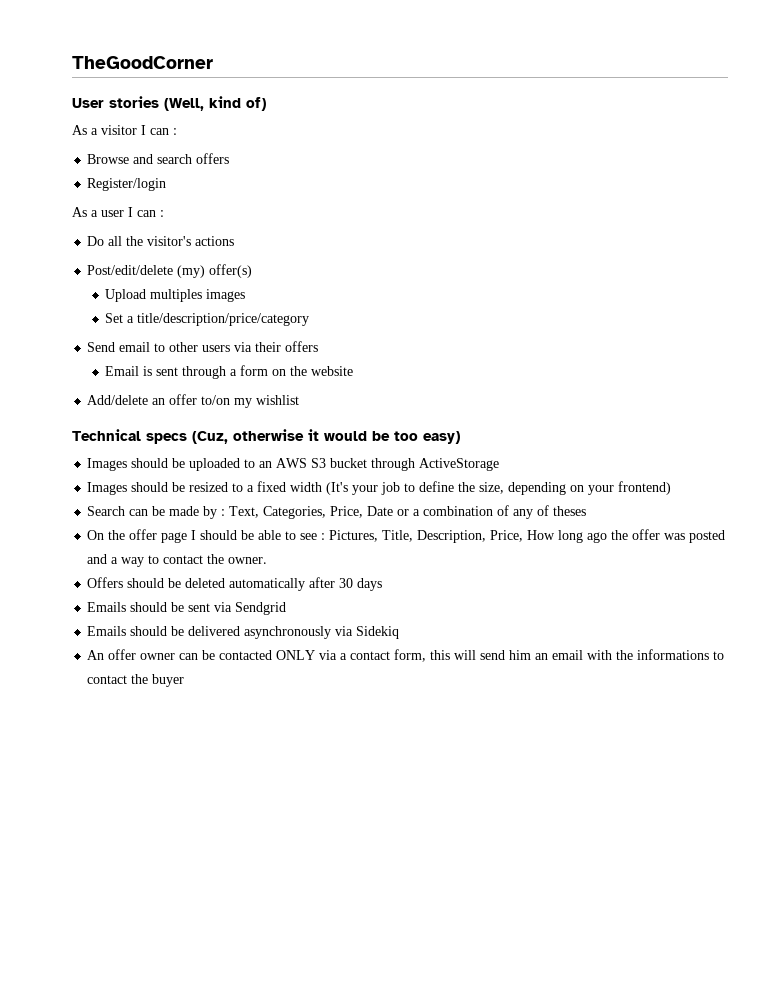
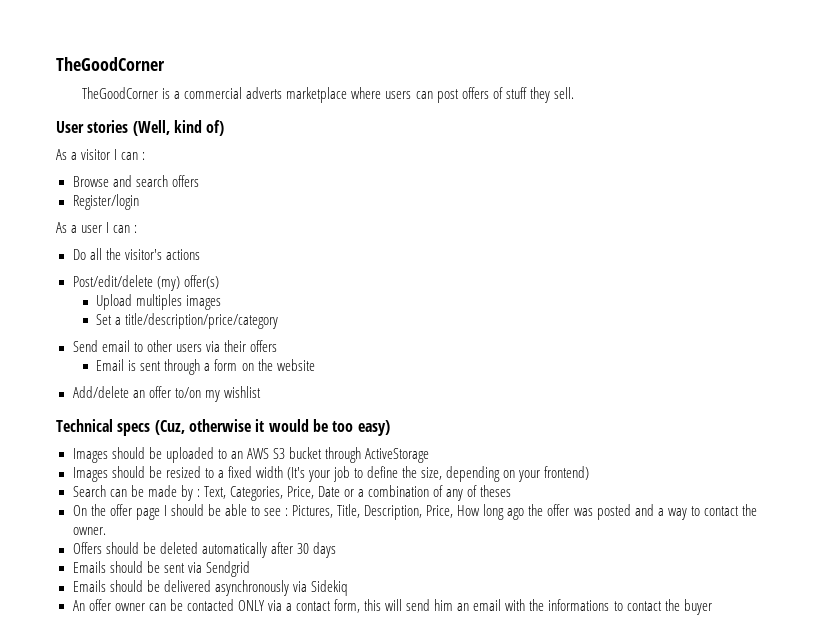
[72,56,213,69] TheGoodCorner -> [56,57,165,71] [82,87,574,103] TheGoodCorner // TheGoodCorner is a commercial adverts marketplace where users can post offers of stuff they sell.

